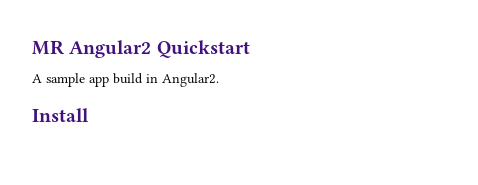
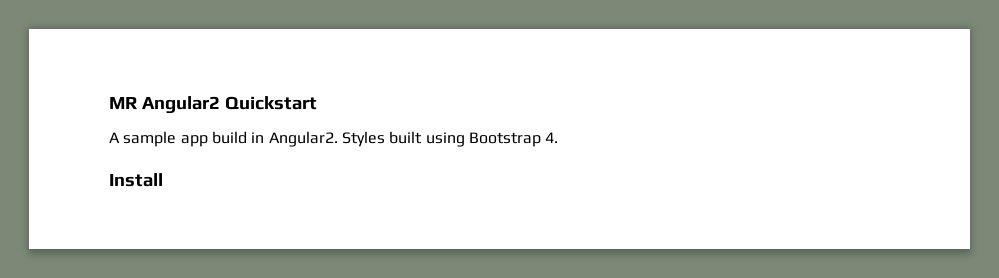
(219, 80) none -> [341,131,559,147] Styles built using Bootstrap 4.

